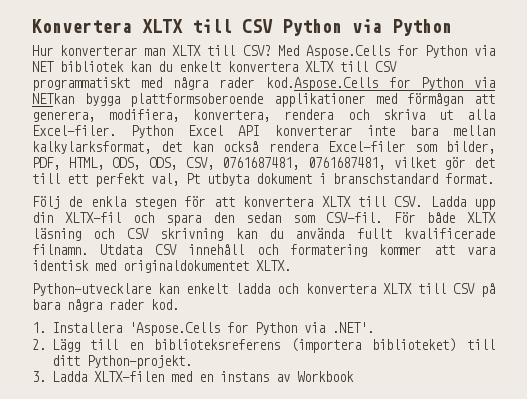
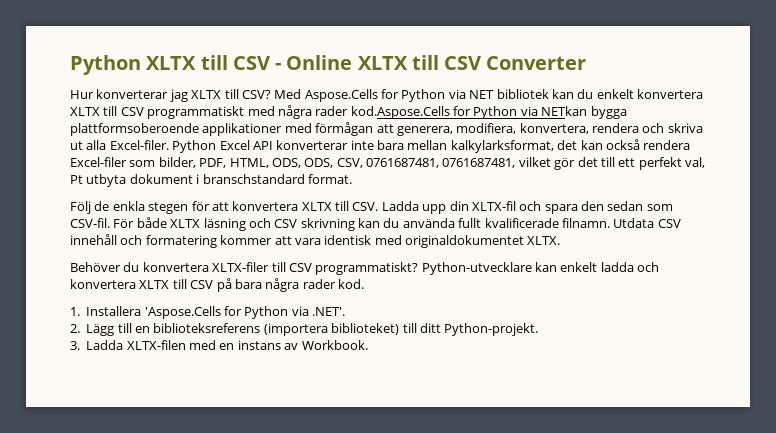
[32,19,452,36] Konvertera XLTX till CSV Python via Python -> [70,55,587,75] Python XLTX till CSV - Online XLTX till CSV Converter
[144,48,166,56] man -> [169,89,188,102] jag
(291, 265) none -> [70,262,419,275] Behöver du konvertera XLTX-filer till CSV programmatiskt?
[296,371,354,382] Workbook -> [301,340,368,350] Workbook.

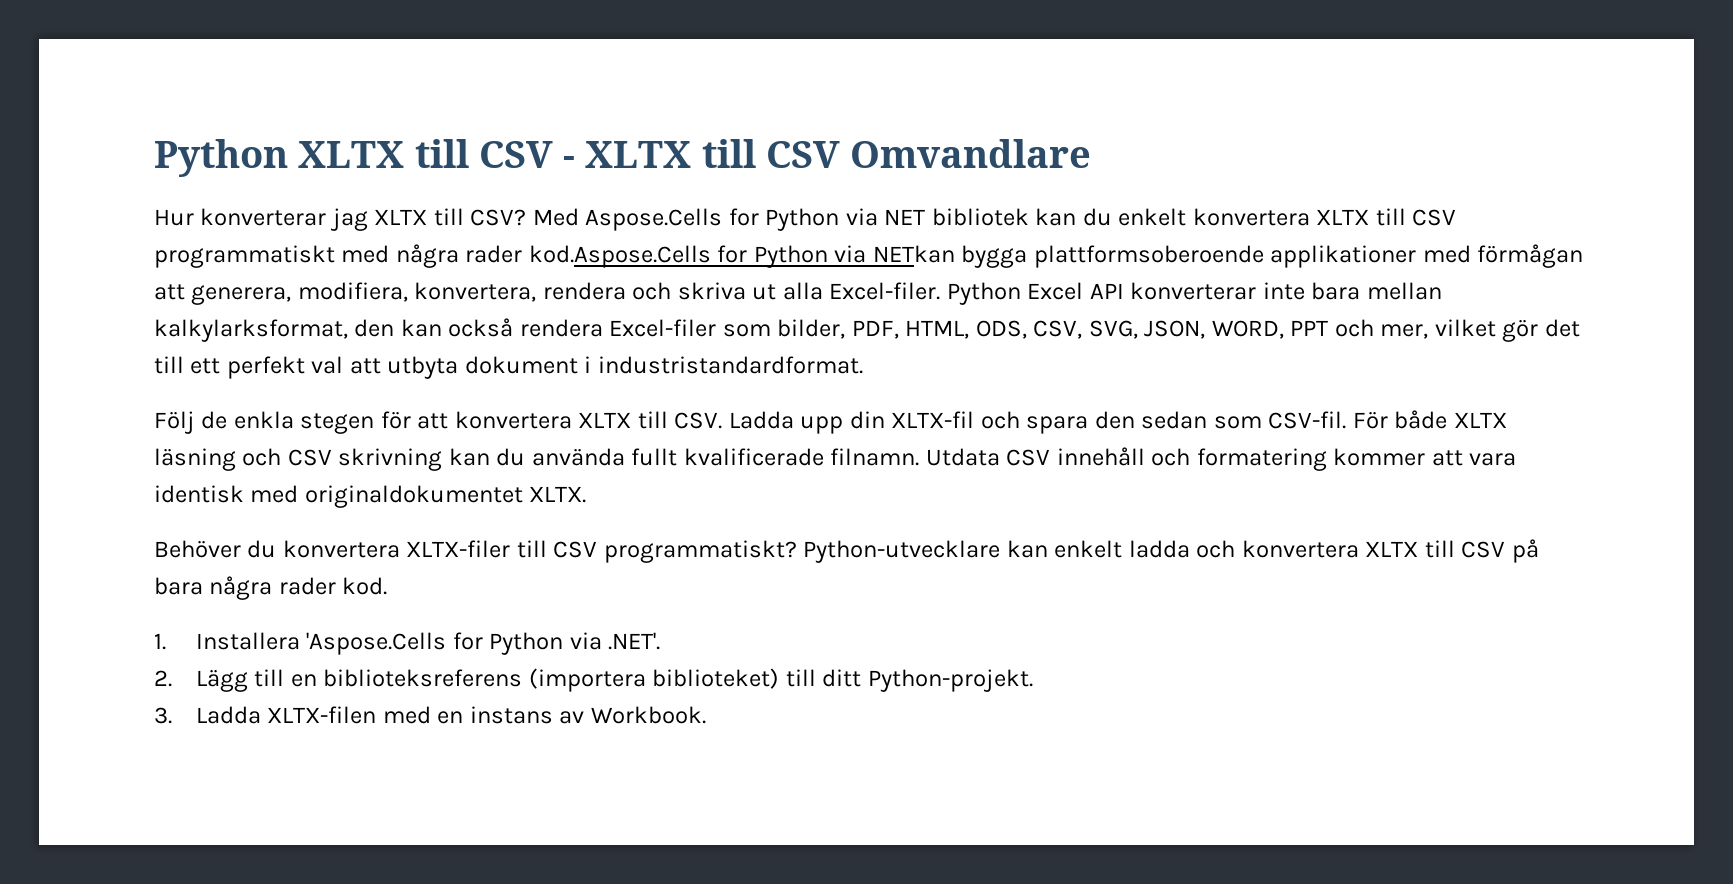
[286,55,587,70] Online XLTX till CSV Converter -> [585,139,1092,168] XLTX till CSV Omvandlare
[557,140,578,150] det -> [354,319,395,337] den
[304,158,516,168] ODS, CSV, 0761687481, 0761687481, -> [1033,319,1429,339] CSV, SVG, JSON, WORD, PPT och mer,
[685,157,705,168] [70,175,83,184] val, Pt -> [311,356,381,374] val att
[202,174,352,184] branschstandard format. -> [597,356,863,374] industristandardformat.

